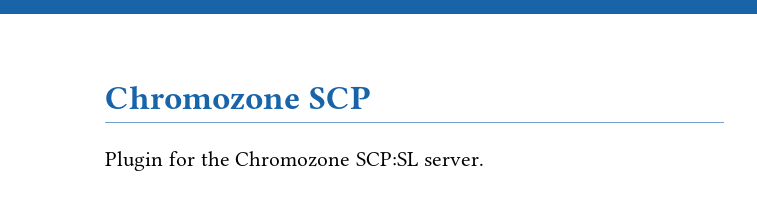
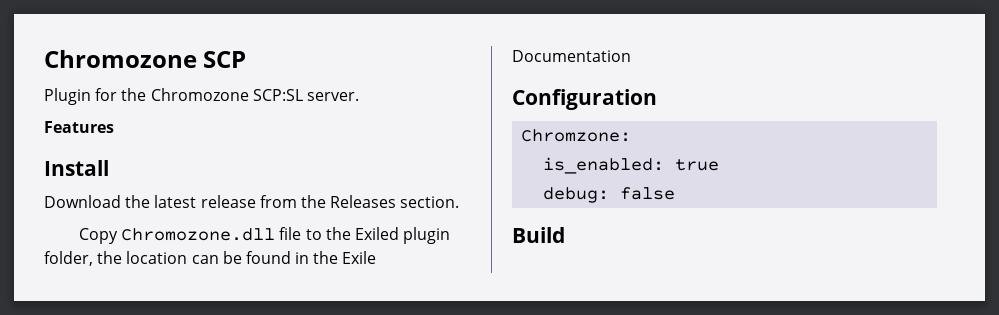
(485, 161) none -> [44,121,114,133] [44,160,109,176] [44,195,460,208] [78,227,451,244] [44,251,377,266] [512,50,631,62] [512,89,657,110] [521,129,632,142] [543,157,720,174] [543,187,676,203] [512,227,565,243] // Features // Install // Download the latest release from the Releases section. // Copy Chromozone.dll file to the Exiled plugin folder, the location can be found in the Exile Documentation // Configuration // Chromzone: // is_enabled: true // debug: false // Build

